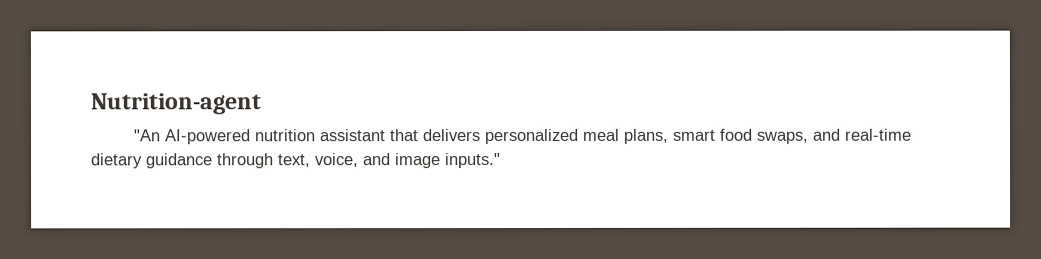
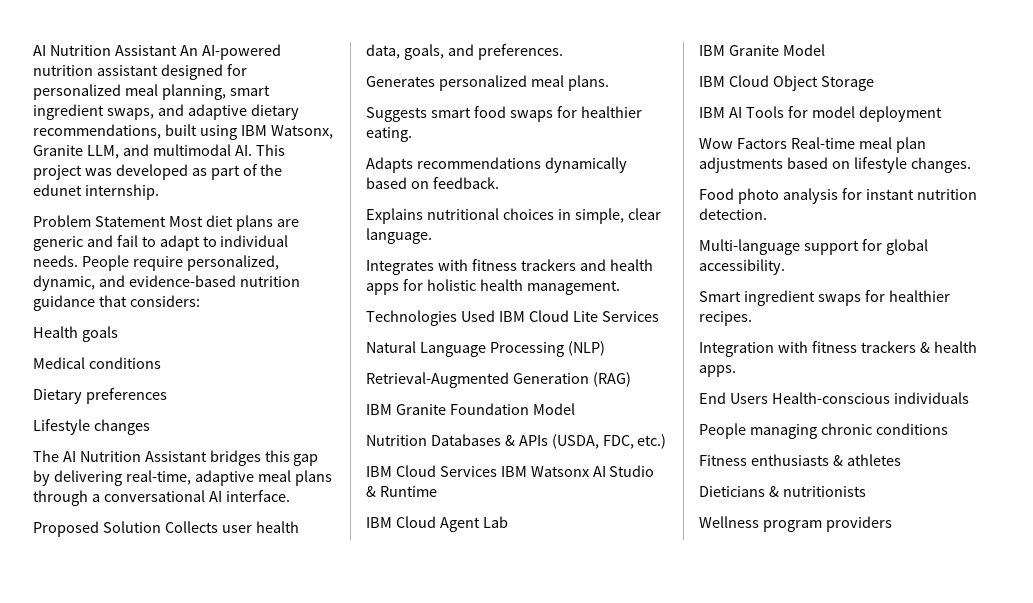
[90,93,261,115] [132,128,912,145] [91,153,501,169] Nutrition-agent // "An AI-powered nutrition assistant that delivers personalized meal plans, smart food swaps, and real-time dietary guidance through text, voice, and image inputs." -> [33,44,281,60] [33,64,247,80] [33,84,270,100] [33,104,299,120] [33,124,333,140] [33,144,285,159] [33,164,283,180] [33,184,159,200] [33,215,299,231] [33,235,289,251] [33,255,279,271] [33,275,300,291] [33,295,200,311] [33,326,118,342] [33,357,161,369] [33,388,167,404] [33,419,150,435] [33,450,319,466] [33,470,332,486] [33,490,290,506] [33,521,299,537] [366,44,563,60] [366,75,609,91] [366,106,642,122] [366,127,412,142] [366,157,627,173] [366,177,499,189] [366,208,661,224] [366,228,432,244] [366,259,653,275] [366,279,620,295] [366,310,659,326] [366,341,605,357] [366,372,631,388] [366,403,575,415] [366,434,667,449] [366,465,655,477] [366,486,437,497] [366,516,508,532] [699,44,825,56] [699,75,874,91] [699,106,942,122] [699,137,926,153] [699,157,971,173] [699,188,977,204] [699,208,767,220] [699,239,928,255] [699,259,785,275] [699,290,950,306] [699,311,752,326] [699,341,977,357] [699,365,736,377] [699,392,969,404] [699,423,948,439] [699,454,901,466] [699,486,866,497] [699,516,892,532] AI Nutrition Assistant An AI-powered nutrition assistant designed for personalized meal planning, smart ingredient swaps, and adaptive dietary recommendations, built using IBM Watsonx, Granite LLM, and multimodal AI. This project was developed as part of the edunet internship. // Problem Statement Most diet plans are generic and fail to adapt to individual needs. People require personalized, dynamic, and evidence-based nutrition guidance that considers: // Health goals // Medical conditions // Dietary preferences // Lifestyle changes // The AI Nutrition Assistant bridges this gap by delivering real-time, adaptive meal plans through a conversational AI interface. // Proposed Solution Collects user health data, goals, and preferences. // Generates personalized meal plans. // Suggests smart food swaps for healthier eating. // Adapts recommendations dynamically based on feedback. // Explains nutritional choices in simple, clear language. // Integrates with fitness trackers and health apps for holistic health management. // Technologies Used IBM Cloud Lite Services // Natural Language Processing (NLP) // Retrieval-Augmented Generation (RAG) // IBM Granite Foundation Model // Nutrition Databases & APIs (USDA, FDC, etc.) // IBM Cloud Services IBM Watsonx AI Studio & Runtime // IBM Cloud Agent Lab // IBM Granite Model // IBM Cloud Object Storage // IBM AI Tools for model deployment // Wow Factors Real-time meal plan adjustments based on lifestyle changes. // Food photo analysis for instant nutrition detection. // Multi-language support for global accessibility. // Smart ingredient swaps for healthier recipes. // Integration with fitness trackers & health apps. // End Users Health-conscious individuals // People managing chronic conditions // Fitness enthusiasts & athletes // Dieticians & nutritionists // Wellness program providers

